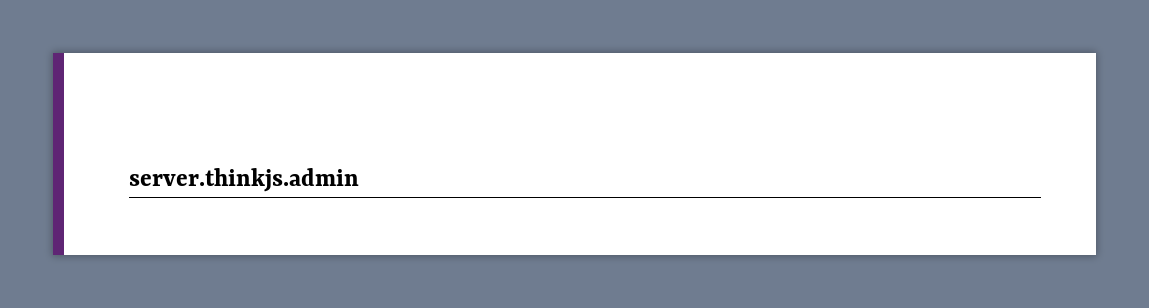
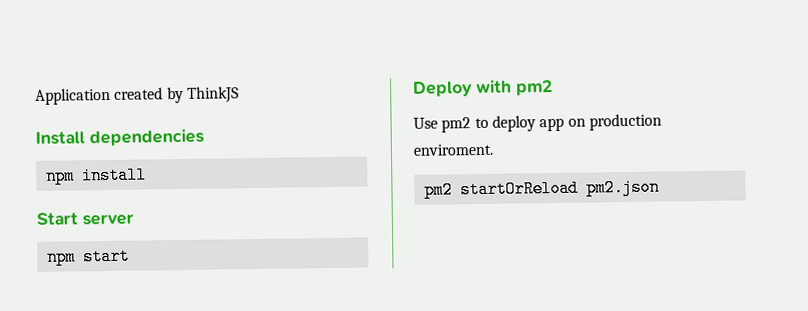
[129,168,359,192] server.thinkjs.admin -> [35,86,239,105] [35,128,204,147] [45,166,147,185] [36,212,134,226] [46,247,130,266] [413,79,553,97] [413,113,662,133] [413,143,493,156] [423,178,660,199] Application created by ThinkJS // Install dependencies // npm install // Start server // npm start // Deploy with pm2 // Use pm2 to deploy app on production enviroment. // pm2 startOrReload pm2.json

